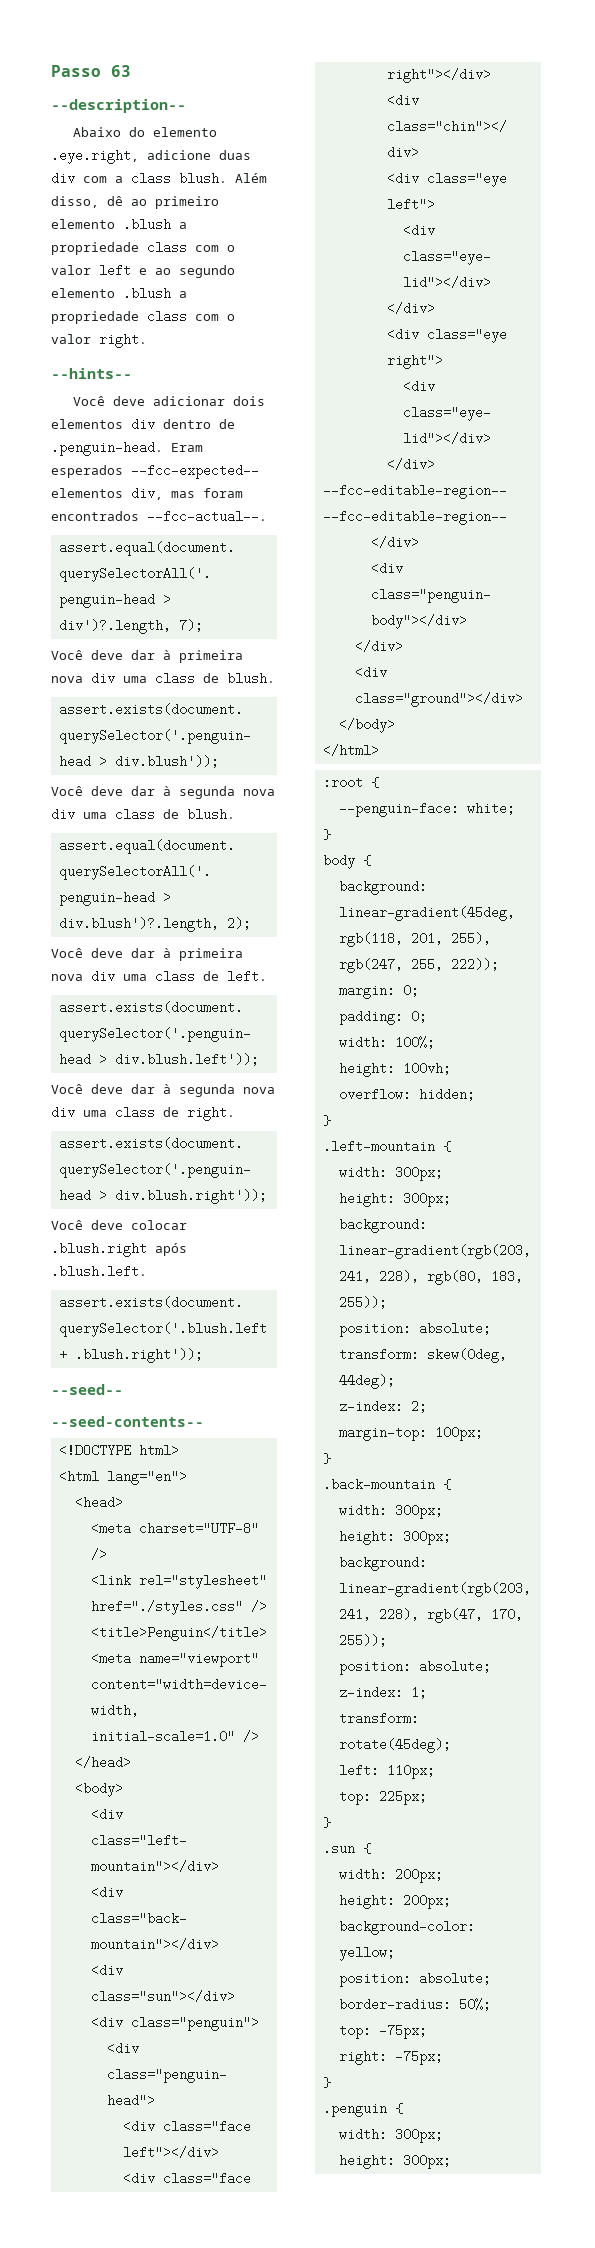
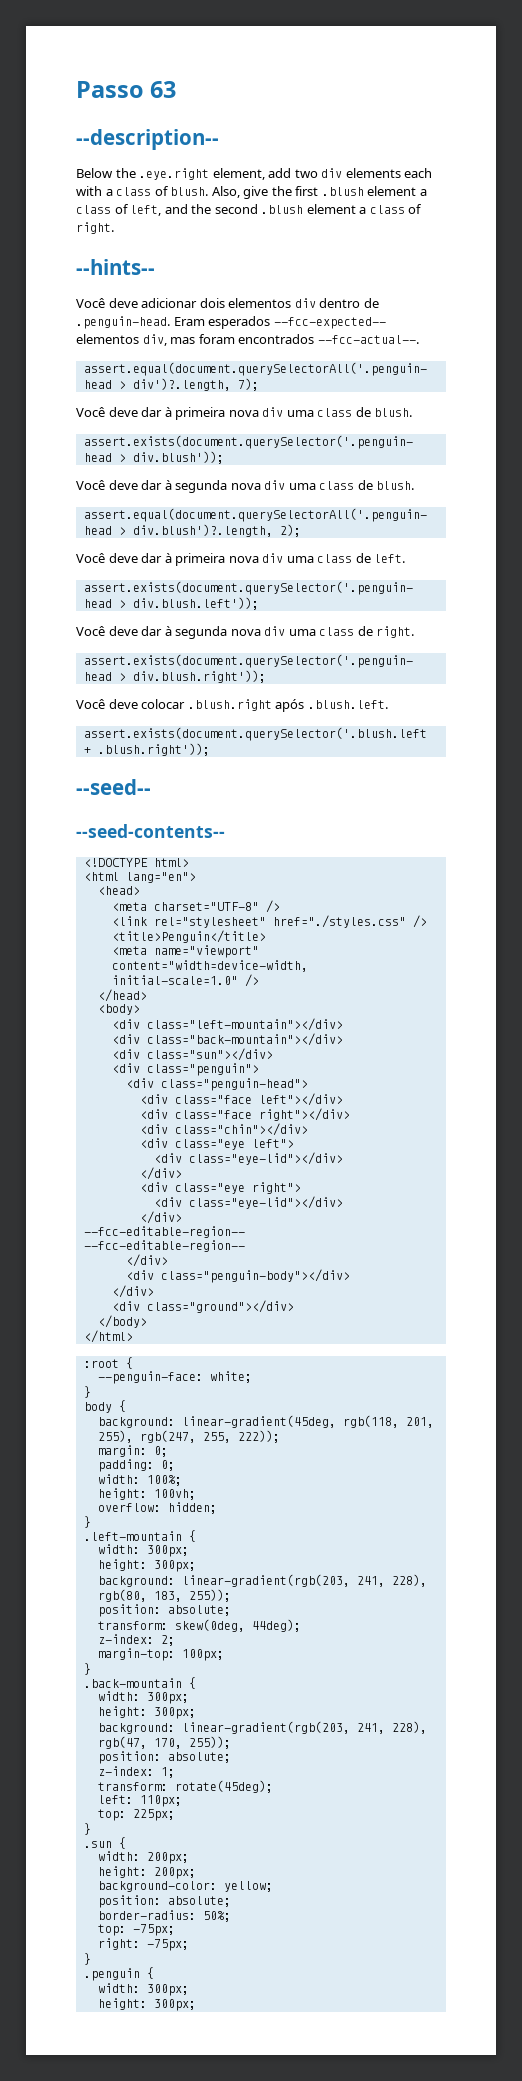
[72,127,217,137] [51,149,251,164] [51,172,267,185] [51,196,219,209] [51,218,187,231] [51,241,235,255] [51,264,235,278] [51,287,187,300] [51,310,235,324] [51,334,91,344] Abaixo do elemento .eye.right, adicione duas div com a class blush. Além disso, dê ao primeiro elemento .blush a propriedade class com o valor left e ao segundo elemento .blush a propriedade class com o valor -> [76,168,433,180] [76,186,427,199] [76,204,423,216] Below the .eye.right element, add two div elements each with a class of blush. Also, give the first .blush element a class of left, and the second .blush element a class of

